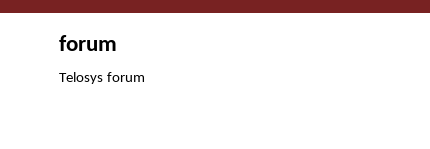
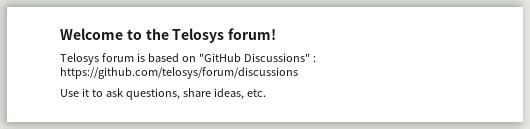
[59,35,117,51] [59,72,145,84] forum // Telosys forum -> [60,28,277,43] [60,53,316,65] [60,67,298,79] [60,88,266,100] Welcome to the Telosys forum! // Telosys forum is based on "GitHub Discussions" : https://github.com/telosys/forum/discussions // Use it to ask questions, share ideas, etc.

